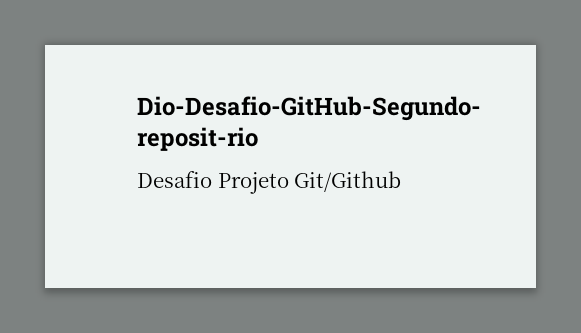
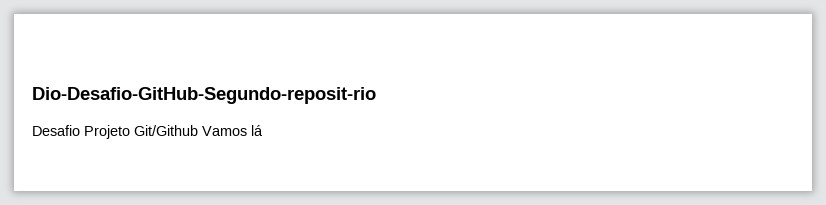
(402, 181) none -> [202,125,263,136] Vamos lá

